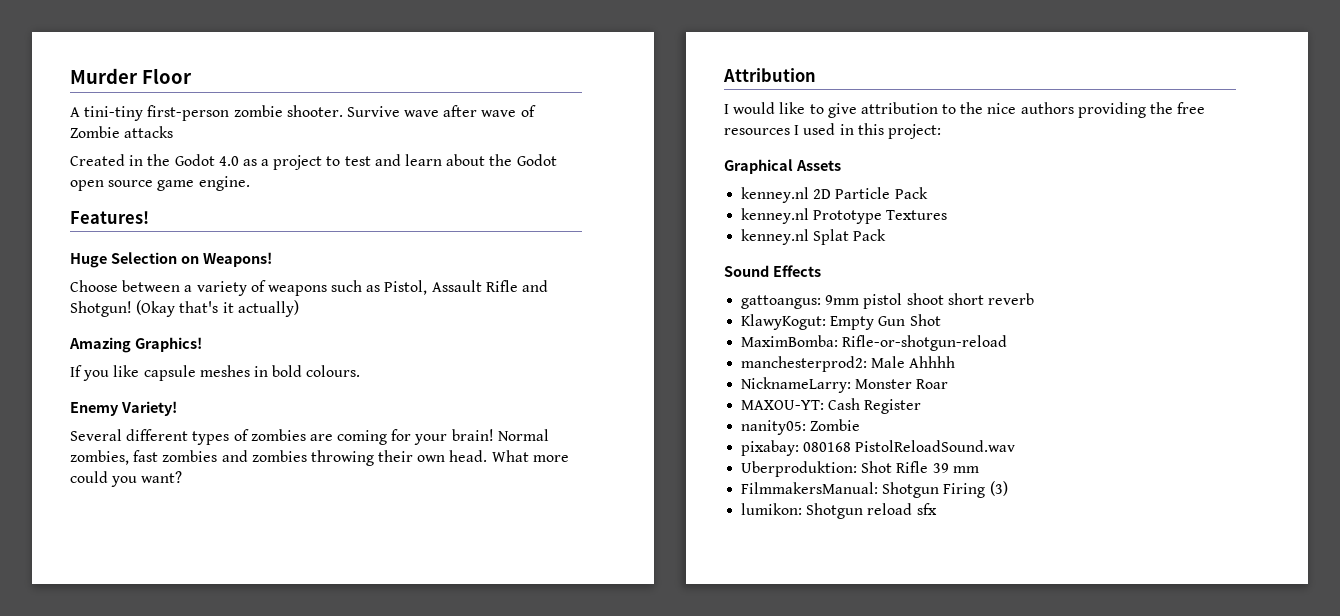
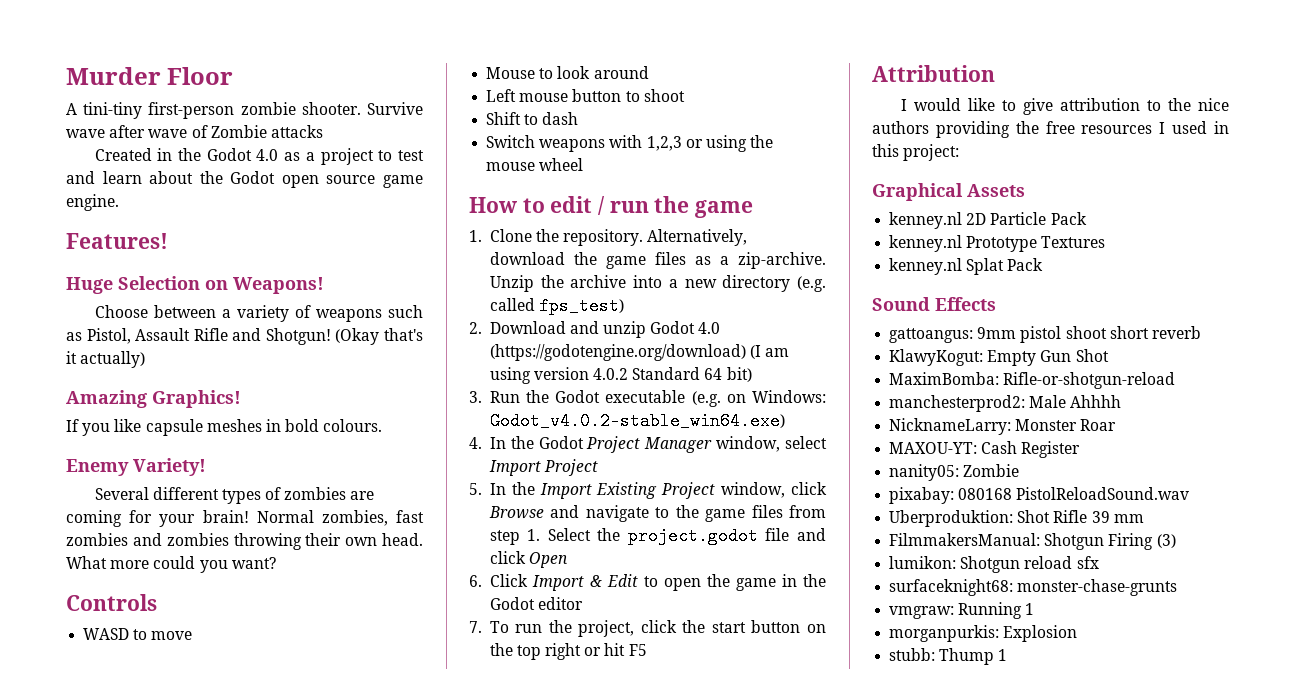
(183, 477) none -> [66,594,157,611] [83,628,193,640] [486,66,649,79] [486,89,685,102] [486,112,579,125] [486,135,774,152] [486,158,584,171] [469,196,754,218] [469,229,748,246] [489,252,826,269] [489,275,826,292] [489,297,624,315] [469,321,721,338] [489,344,790,361] [489,367,752,384] [469,390,826,407] [489,412,785,430] [469,436,827,453] [488,459,598,476] [469,482,827,499] [488,505,826,522] [489,527,826,545] [489,551,568,568] [469,574,826,591] [489,597,583,610] [469,620,826,637] [489,643,647,660] // Controls // WASD to move // Mouse to look around // Left mouse button to shoot // Shift to dash // Switch weapons with 1,2,3 or using the mouse wheel // How to edit / run the game // 1. Clone the repository. Alternatively, download the game files as a zip-archive. Unzip the archive into a new directory (e.g. called fps_test) // 2. Download and unzip Godot 4.0 (https://godotengine.org/download) (I am using version 4.0.2 Standard 64 bit) // 3. Run the Godot executable (e.g. on Windows: Godot_v4.0.2-stable_win64.exe) // 4. In the Godot Project Manager window, select Import Project // 5. In the Import Existing Project window, click Browse and navigate to the game files from step 1. Select the project.godot file and click Open // 6. Click Import & Edit to open the game in the Godot editor // 7. To run the project, click the start button on the top right or hit F5
(937, 509) none -> [889,579,1178,596] [889,602,1035,619] [889,625,1078,642] [889,648,1008,665] // surfaceknight68: monster-chase-grunts // vmgraw: Running 1 // morganpurkis: Explosion // stubb: Thump 1

